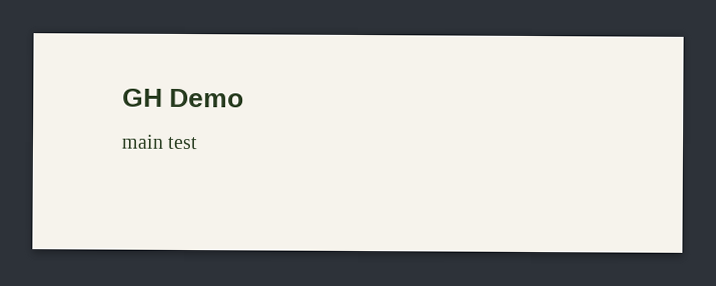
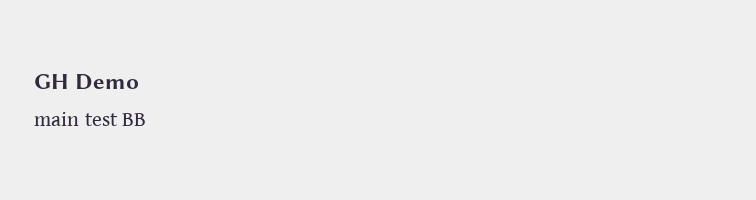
(199, 143) none -> [122,113,147,126] BB

